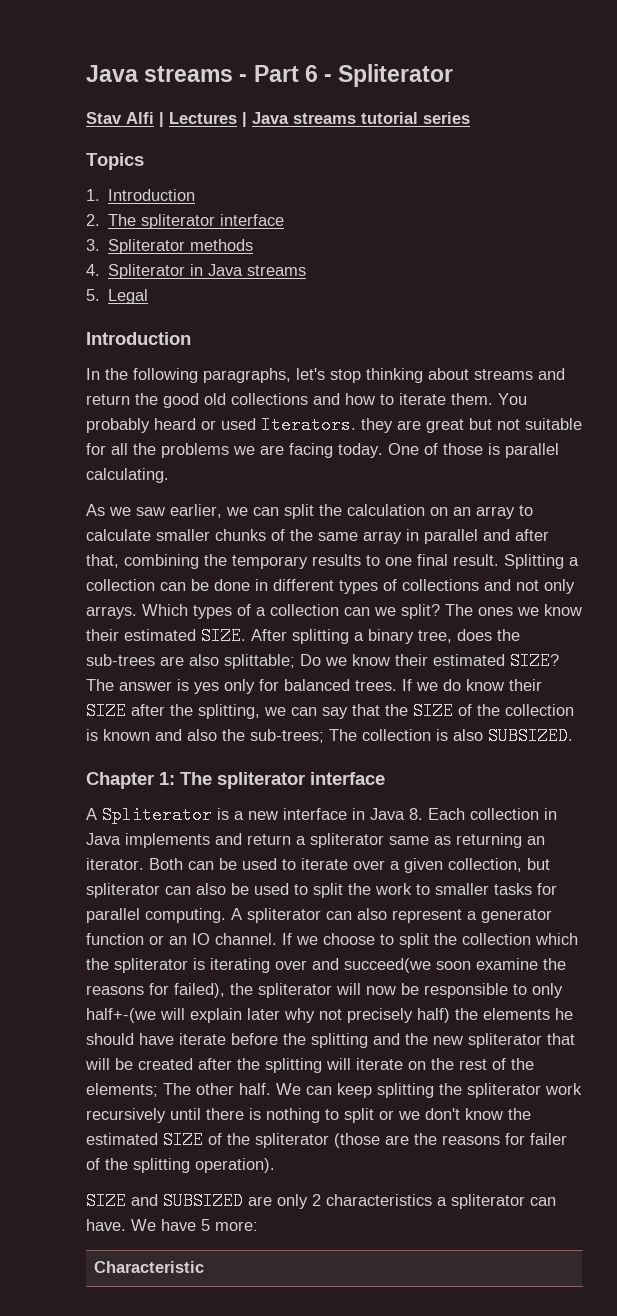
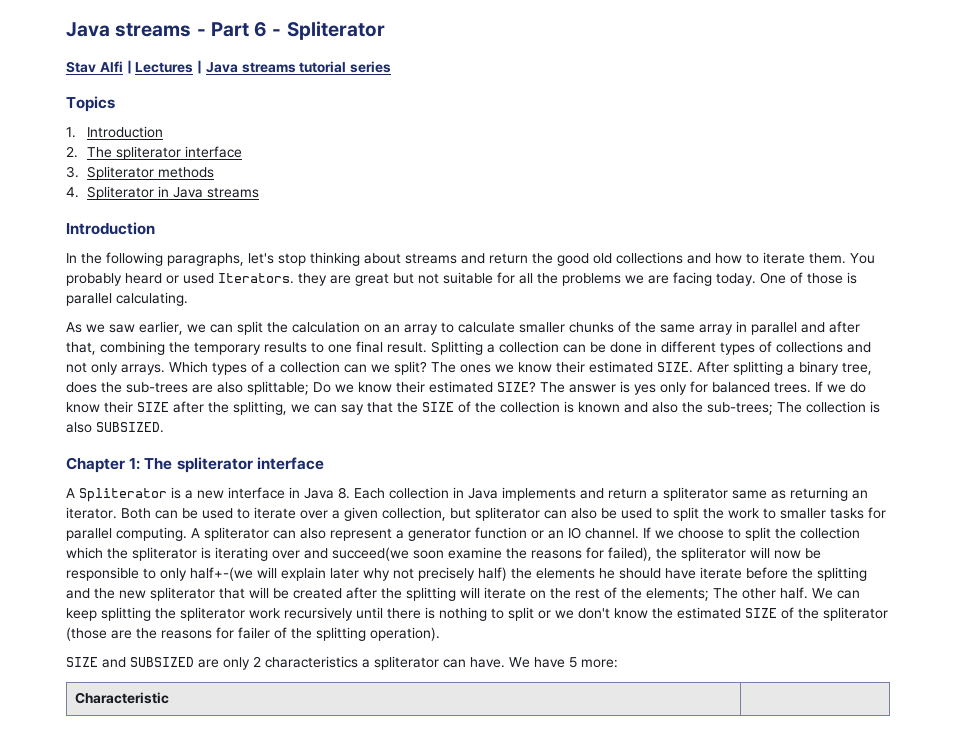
[86,289,149,304] // 5. Legal -> (259, 192) none

